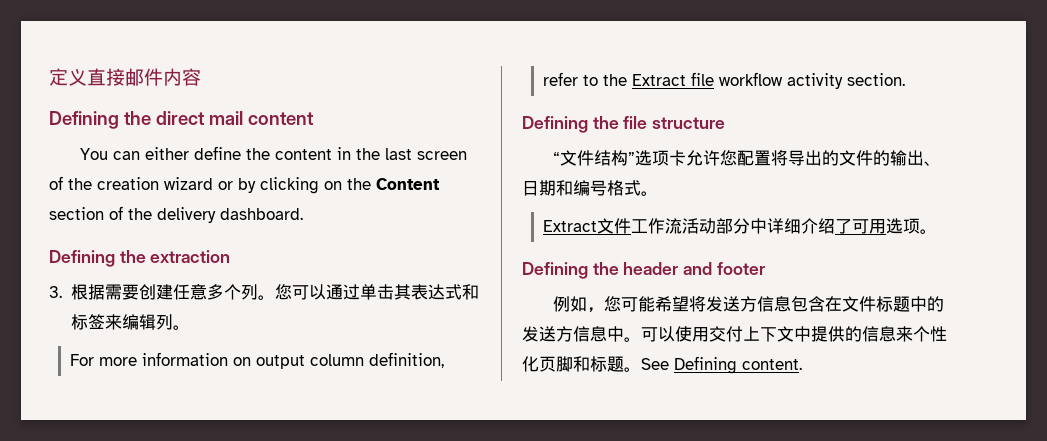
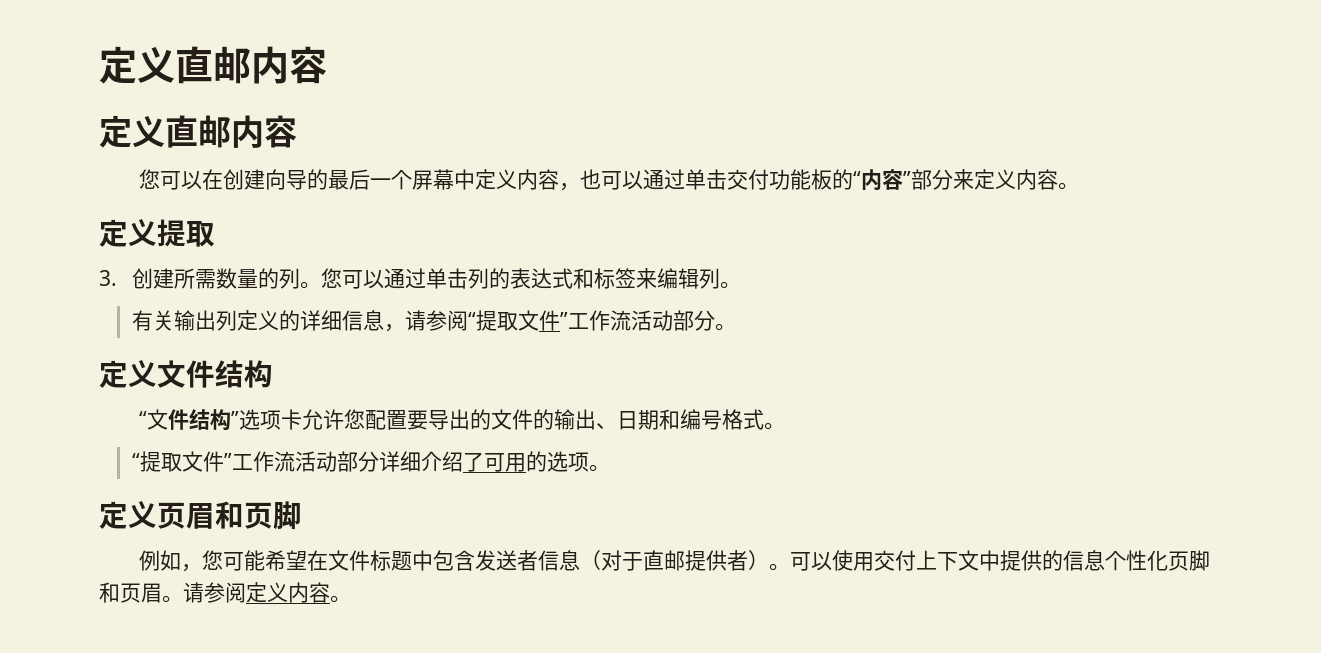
[49,68,201,86] [49,111,314,129] [80,146,468,160] [49,176,440,194] [49,206,303,223] [49,250,231,267] [49,284,241,300] 定义直接邮件内容 // Defining the direct mail content // You can either define the content in the last screen of the creation wizard or by clicking on the Content section of the delivery dashboard. // Defining the extraction // 3.根据需要创建任意多个 -> [99,46,327,84] [99,115,297,148] [138,169,1079,191] [99,219,215,247] [99,268,279,289] 定义直邮内容 // 定义直邮内容 // 您可以在创建向导的最后一个屏幕中定义内容，也可以通过单击交付功能板的“内容”部分来定义内容。 // 定义提取 // 3.创建所需数量的
[393,284,411,300] 其 -> [467,268,510,289] 列的
[69,352,444,369] [542,72,905,89] [522,116,726,133] For more information on output column definition, refer to the Extract file workflow activity section. // Defining the file structure -> [131,310,736,332] [99,360,273,388] 有关输出列定义的详细信息，请参阅“提取文件”工作流活动部分。 // 定义文件结构
[771,150,789,166] 将 -> [406,410,428,430] 要
[542,218,767,234] Extract文件工作流活动部分中 -> [131,451,379,472] “提取文件”工作流活动部分
(886, 226) none -> [525,451,547,472] 的
[522,262,765,279] Defining the header and footer -> [99,501,302,530] 定义页眉和页脚
[689,296,945,312] [522,326,624,342] 将发送方信息包含在文件标题中的发送方信息中 -> [306,550,769,571] 在文件标题中包含发送者信息（对于直邮提供者）
[896,326,913,342] 来 -> (1105, 560) none
[590,356,802,374] 标题。See Defining content. -> [120,582,351,603] 页眉。请参阅定义内容。

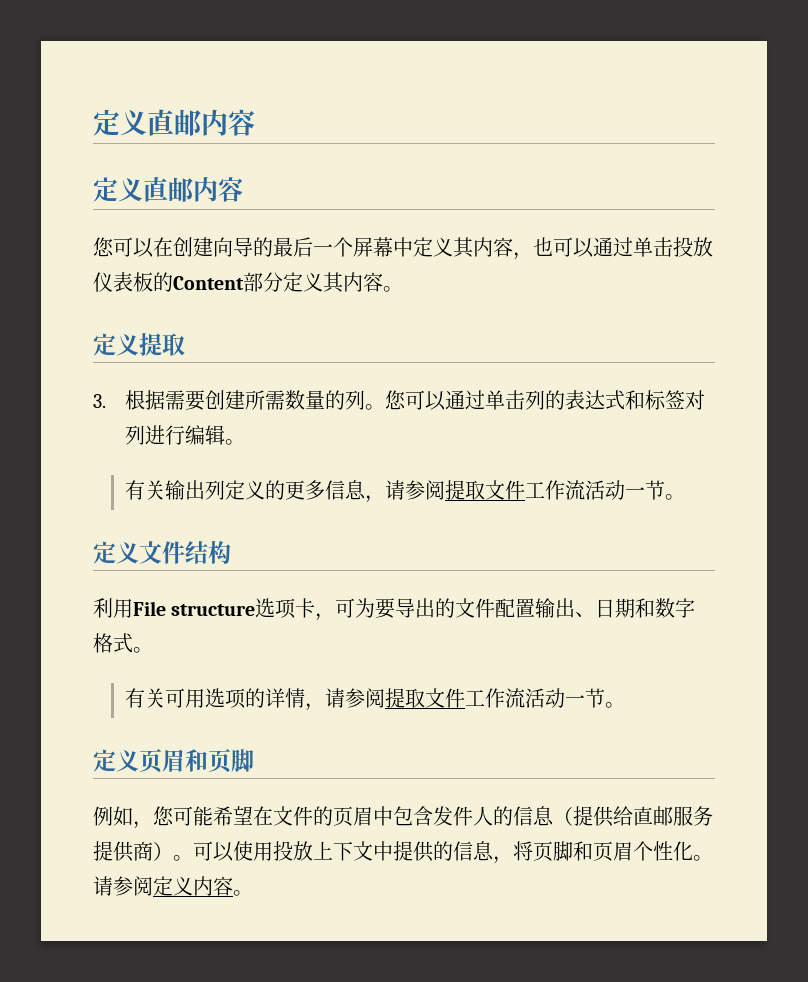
(517, 179) none -> [453,237,474,258] 其
[726,169,1016,191] 交付功能板的“内容”部分来定义 -> [673,237,713,257] [93,272,344,293] 投放仪表板的Content部分定义其
(117, 278) none -> [124,390,205,411] 根据需要
[635,268,720,289] 来编辑列 -> [684,390,705,410] [124,425,225,445] 对列进行编辑
[299,310,342,331] 详细 -> [284,480,325,500] 更多
[467,310,715,331] “提取文件”工作流活动部分 -> [444,480,665,500] 提取文件工作流活动一节
[138,409,407,431] “文件结构”选项卡允许您配置 -> [93,598,376,621] 利用File structure选项卡，可为
[532,409,554,430] 的 -> [495,598,536,618] 配置
[679,409,722,430] 编号 -> [655,598,696,618] 数字
[131,451,589,472] “提取文件”工作流活动部分详细介绍了可用的选项 -> [124,688,605,711] 有关可用选项的详情，请参阅提取文件工作流活动一节
[369,550,412,571] 标题 -> [313,806,373,826] 的页眉
[495,550,748,571] 送者信息（对于直邮提供者 -> [453,806,713,827] [93,841,153,862] 件人的信息（提供给直邮服务提供商
[873,550,916,571] 交付 -> [273,841,313,861] 投放
[1104,550,1168,571] 个性化 -> [493,841,533,864] ，将
(162, 593) none -> [633,841,693,861] 个性化

